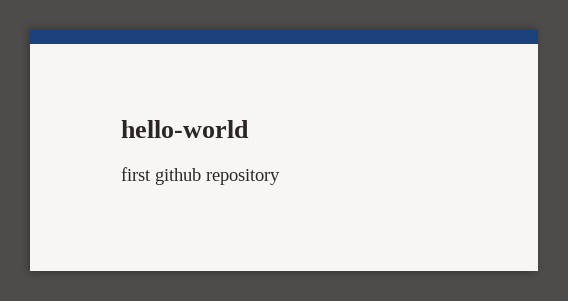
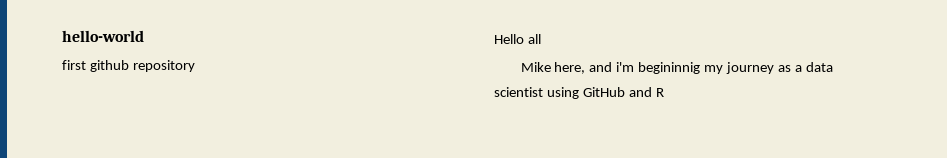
(280, 177) none -> [494,34,541,44] [520,62,833,74] [494,87,664,99] // Hello all // Mike here, and i'm begininnig my journey as a data scientist using GitHub and R

